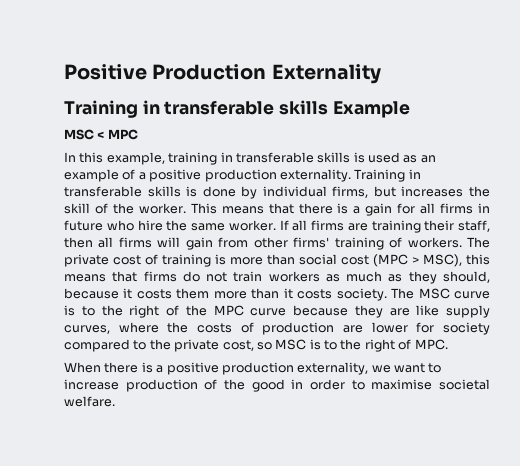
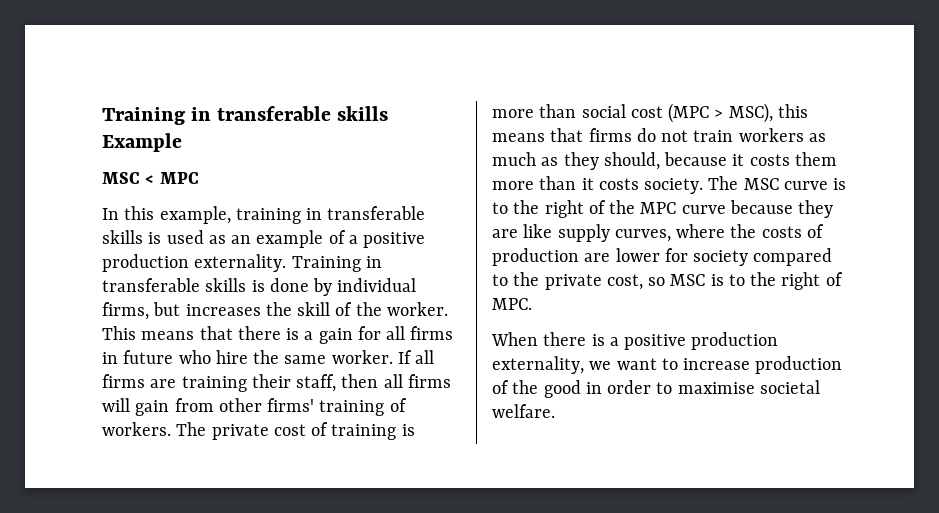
[64,64,381,84] Positive Production Externality // -> (102, 116) none

